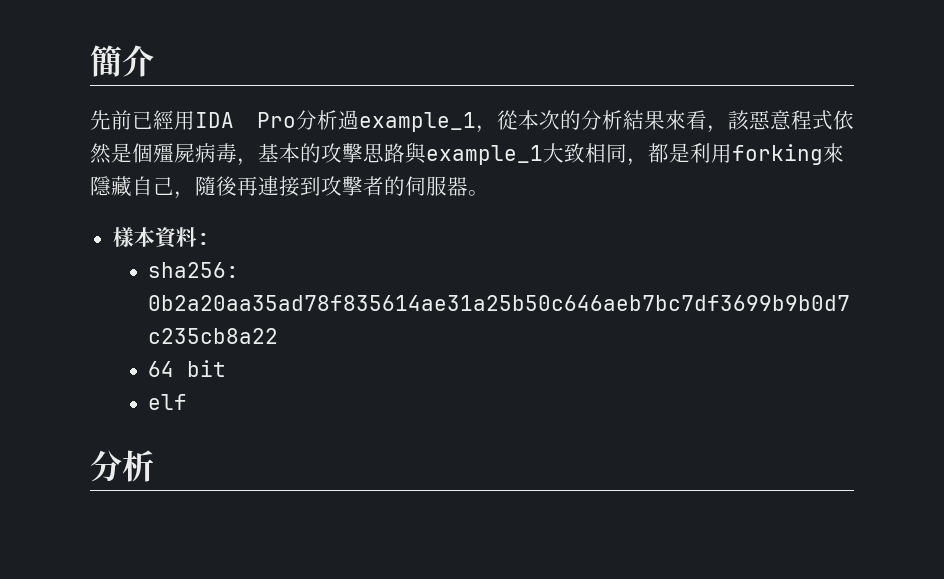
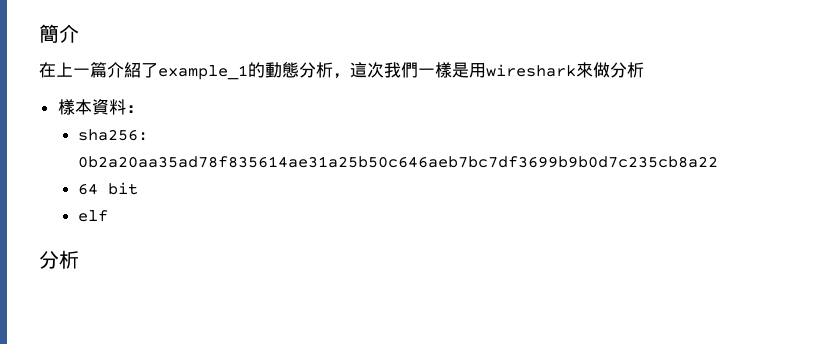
[90,110,854,133] [90,142,844,166] [90,176,489,199] 先前已經用IDA Pro分析過example_1，從本次的分析結果來看，該惡意程式依然是個殭屍病毒，基本的攻擊思路與example_1大致相同，都是利用forking來隱藏自己，隨後再連接到攻擊者的伺服器。 -> [39,61,644,80] 在上一篇介紹了example_1的動態分析，這次我們一樣是用wireshark來做分析

